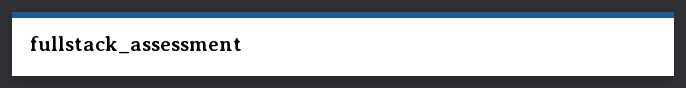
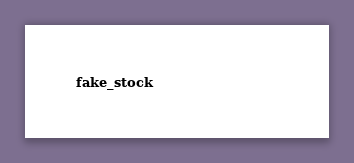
[30,36,242,54] fullstack_assessment -> [76,77,154,90] fake_stock

